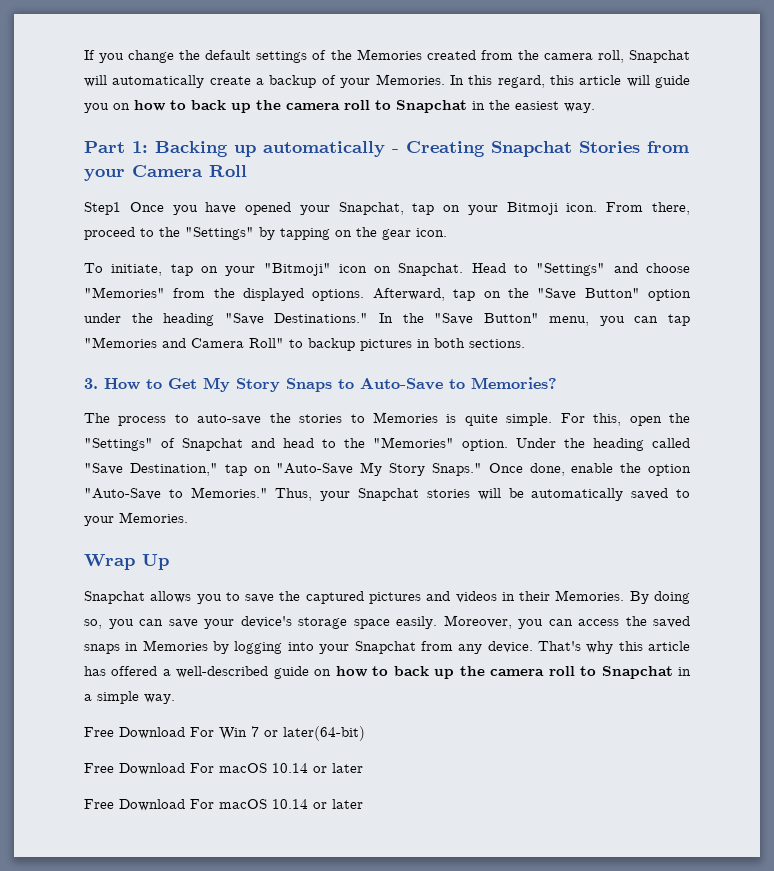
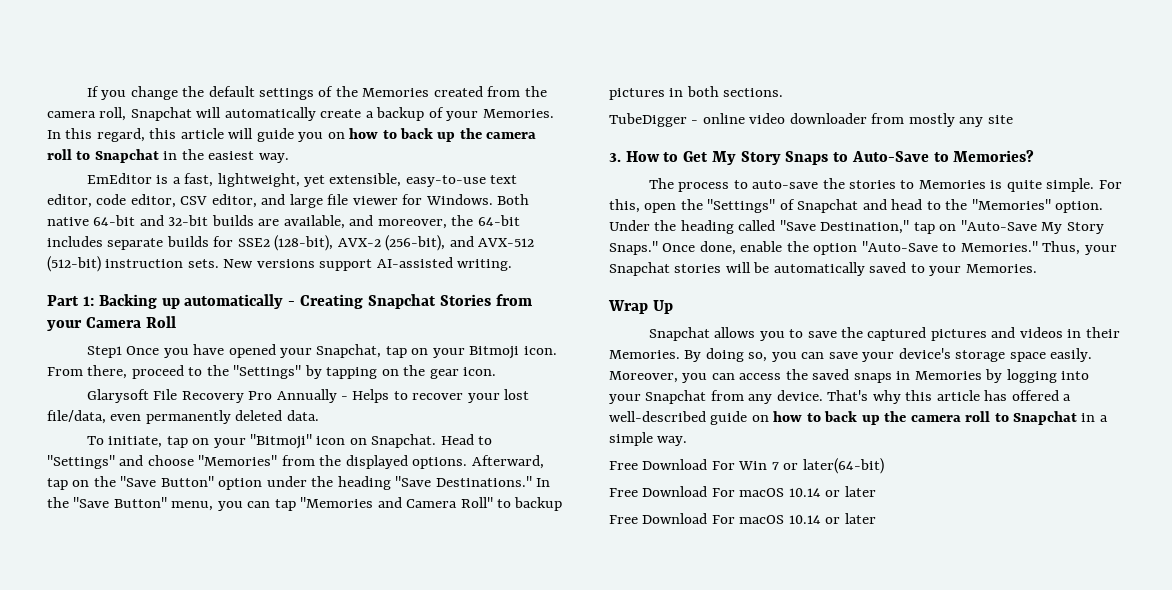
(595, 108) none -> [86,173,518,187] [47,194,530,208] [47,215,520,229] [47,235,535,251] [47,256,513,272] // EmEditor is a fast, lightweight, yet extensible, easy-to-use text editor, code editor, CSV editor, and large file viewer for Windows. Both native 64-bit and 32-bit builds are available, and moreover, the 64-bit includes separate builds for SSE2 (128-bit), AVX-2 (256-bit), and AVX-512 (512-bit) instruction sets. New versions support AI-assisted writing.
(447, 232) none -> [86,389,530,403] [47,410,319,424] // Glarysoft File Recovery Pro Annually - Helps to recover your lost file/data, even permanently deleted data.
(525, 343) none -> [609,113,1013,127] // TubeDigger - online video downloader from mostly any site

